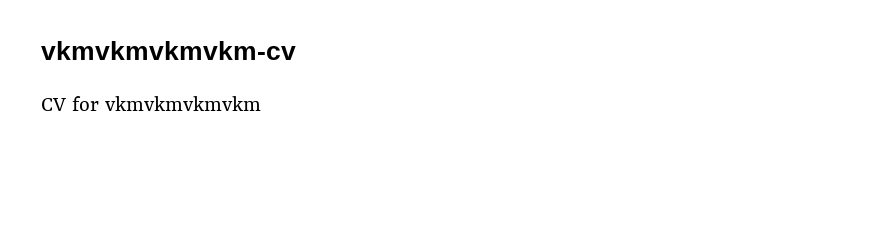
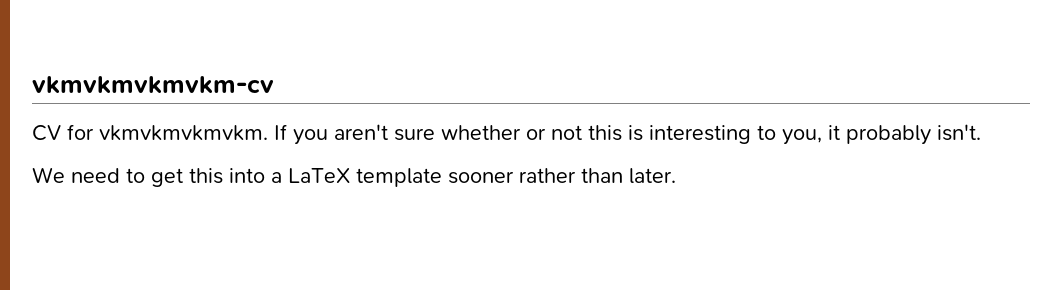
[105,96,262,111] vkmvkmvkmvkm -> [99,124,981,145] [32,167,676,187] vkmvkmvkmvkm. If you aren't sure whether or not this is interesting to you, it probably isn't. // We need to get this into a LaTeX template sooner rather than later.

